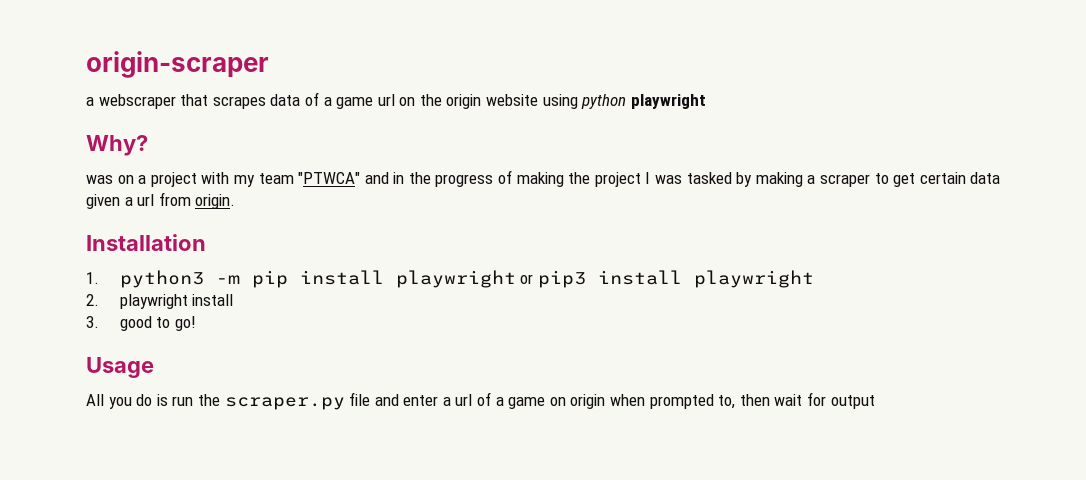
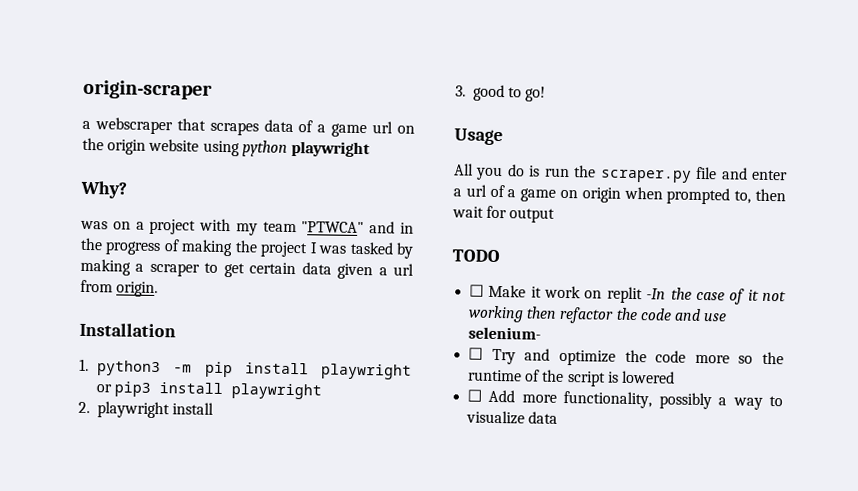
(875, 402) none -> [452,249,500,263] [469,284,786,305] [468,305,728,324] [468,326,542,340] [468,347,784,366] [468,369,675,387] [467,389,783,410] [466,410,559,425] // TODO // ☐ Make it work on replit -In the case of it not working then refactor the code and use selenium- // ☐ Try and optimize the code more so the runtime of the script is lowered // ☐ Add more functionality, possibly a way to visualize data

